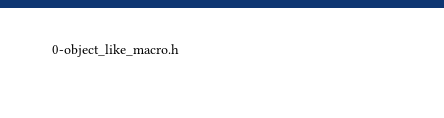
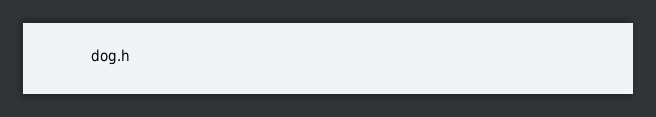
[52,44,179,57] 0-object_like_macro.h -> [91,49,130,65] dog.h

